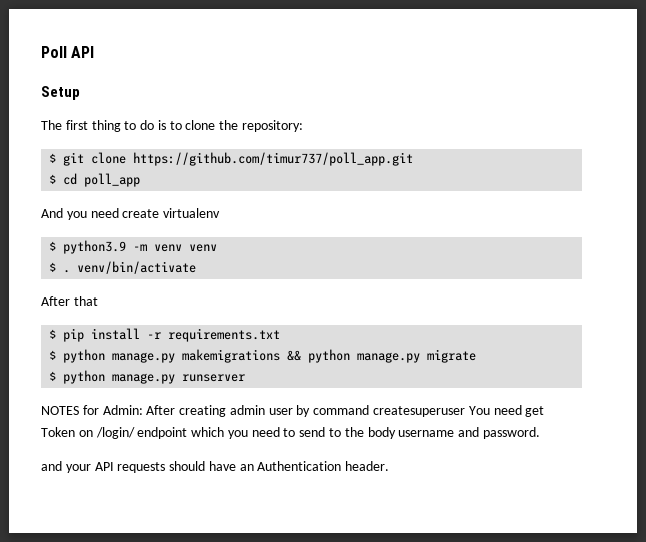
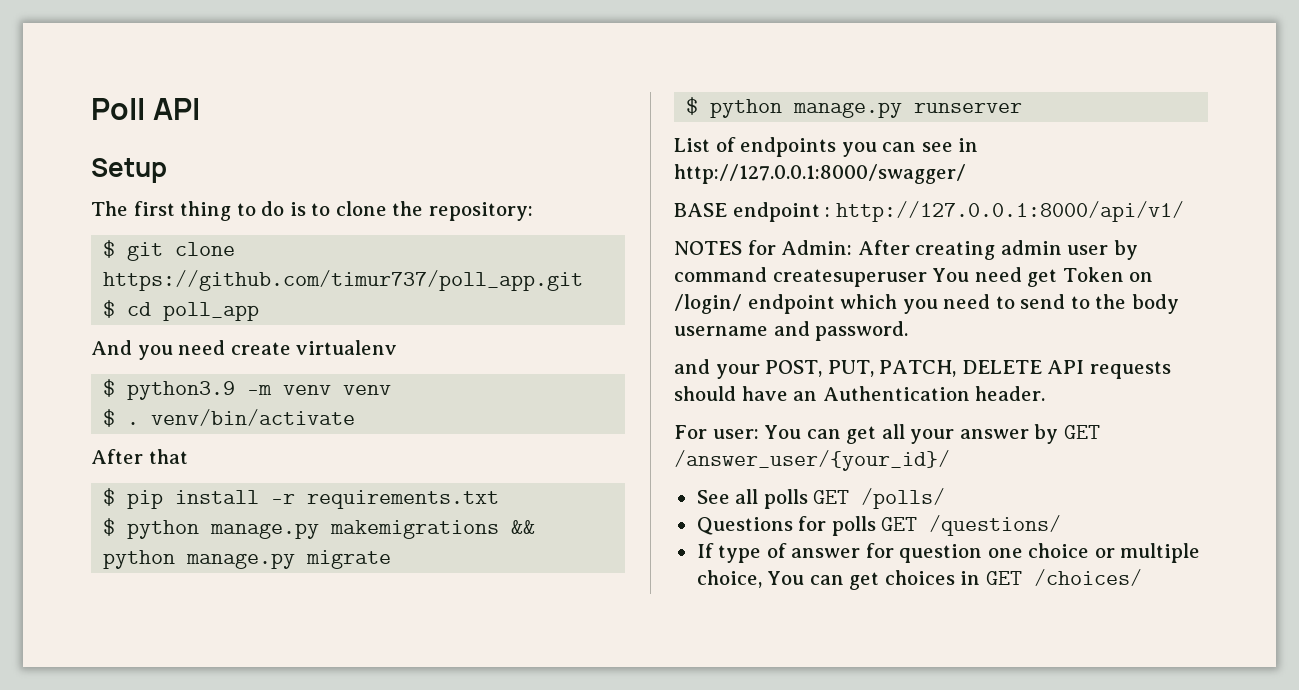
(246, 378) none -> [674,137,979,157] [674,164,966,184] [674,201,1184,222] // List of endpoints you can see in http://127.0.0.1:8000/swagger/ // BASE endpoint : http://127.0.0.1:8000/api/v1/
(91, 468) none -> [765,360,1042,377] POST, PUT, PATCH, DELETE
(390, 466) none -> [674,424,1100,444] [674,450,950,471] [696,488,946,509] [696,515,1062,536] [696,543,1201,563] [696,569,1142,590] // For user: You can get all your answer by GET /answer_user/{your_id}/ // See all polls GET /polls/ // Questions for polls GET /questions/ // If type of answer for question one choice or multiple choice, You can get choices in GET /choices/

